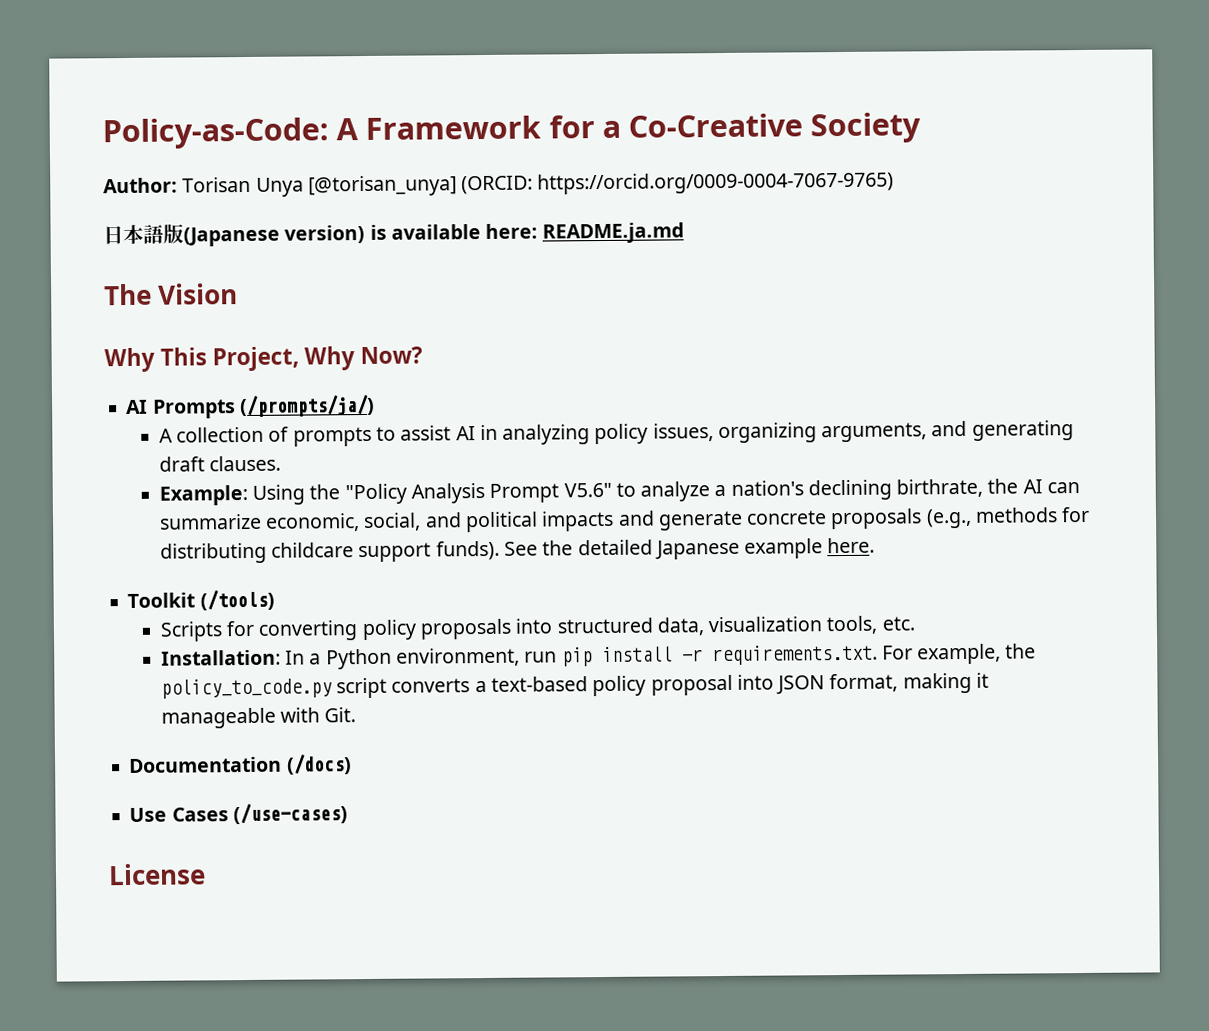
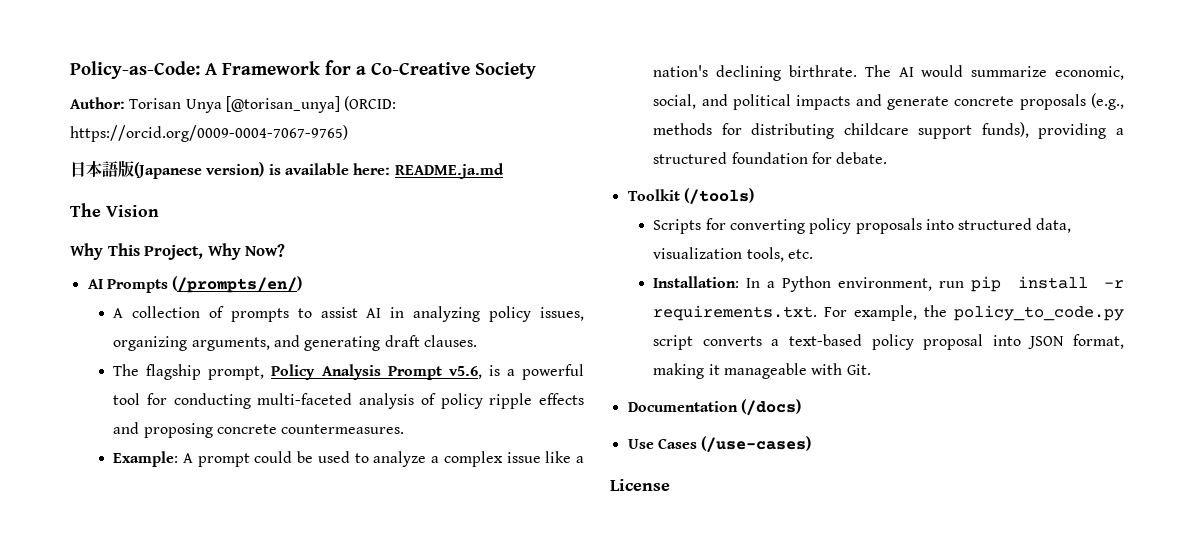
[238,394,375,418] (/prompts/ja/) -> [172,276,303,293] (/prompts/en/)
[158,478,1080,506] Example: Using the "Policy Analysis Prompt V5.6" to analyze a nation's declining birthrate, the AI can -> [113,364,585,380] [113,393,584,409] [113,422,405,438] [113,451,584,467] [653,65,964,81] The flagship prompt, Policy Analysis Prompt v5.6, is a powerful tool for conducting multi-faceted analysis of policy ripple effects and proposing concrete countermeasures. // Example: A prompt could be used to analyze a complex issue like a nation's declining birthrate. The AI would
[435,537,876,561] funds). See the detailed Japanese example here. -> [981,122,1124,139] [653,152,888,164] funds), providing a structured foundation for debate.

